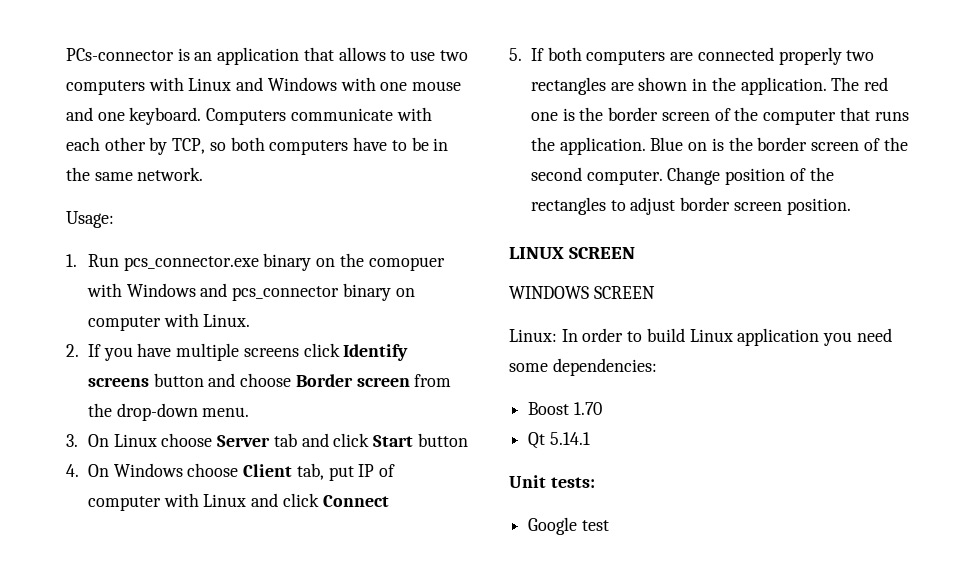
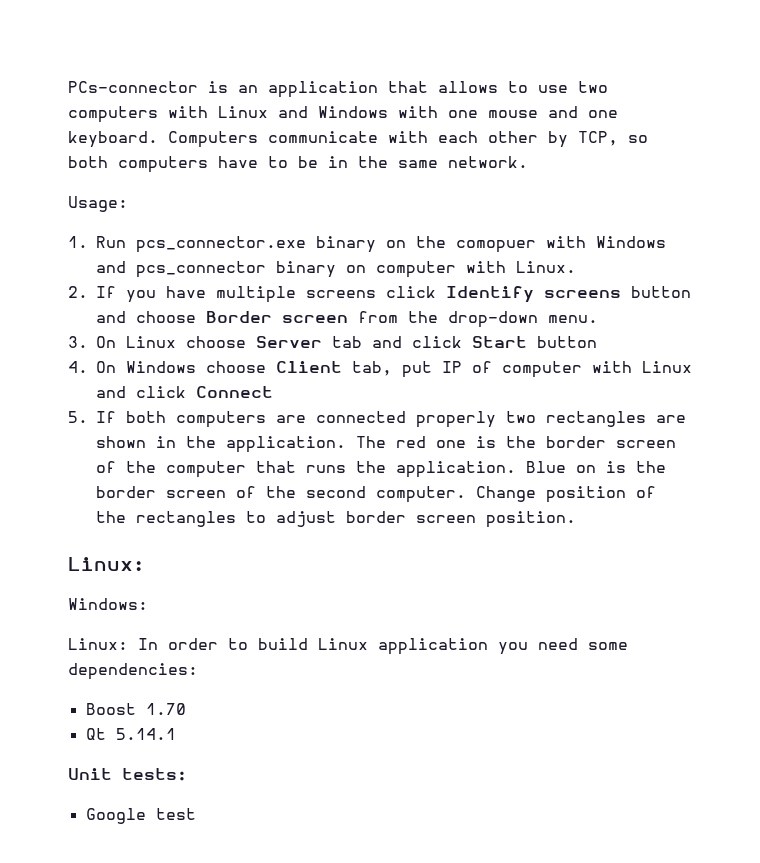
[509,247,635,259] [509,286,655,299] LINUX SCREEN // WINDOWS SCREEN -> [68,557,144,571] [68,598,148,610] Linux: // Windows:

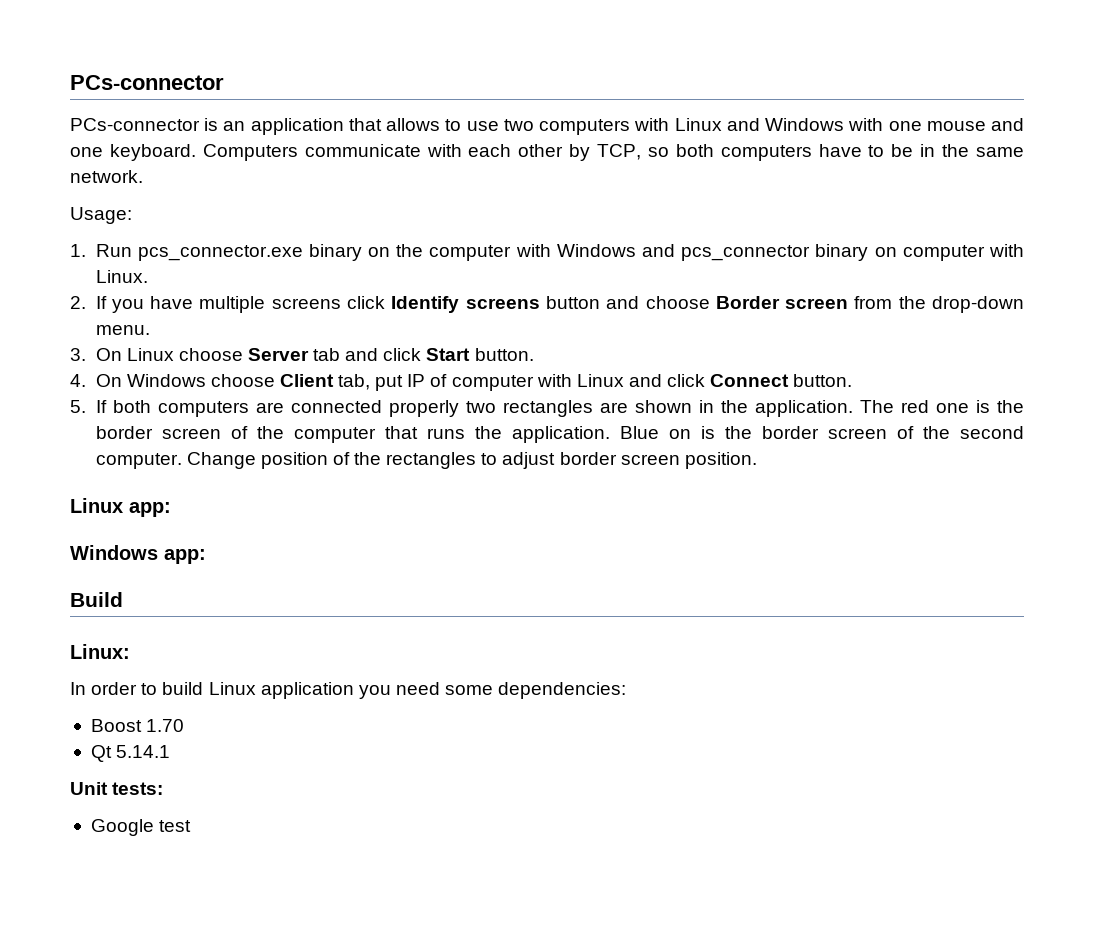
[68,81,198,93] PCs-connector -> [70,75,224,90] [70,118,200,131] PCs-connector // PCs-connector
[456,240,536,253] comopuer -> [429,245,512,261] computer
[537,336,597,348] button -> [474,348,534,361] button.
(273, 392) none -> [793,374,853,387] button.
(576, 519) none -> [70,498,171,517] [70,545,206,564] [70,592,123,607] // Linux app: // Windows app: // Build
[68,598,148,610] [68,638,128,650] Windows: // Linux: -> (130, 651) none

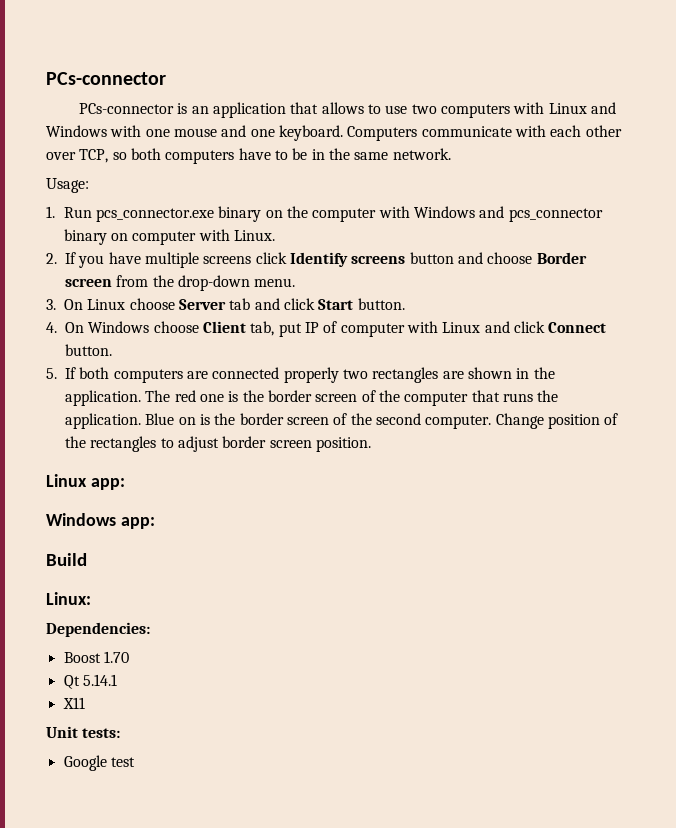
[569,144,591,161] by -> [46,152,76,160] over
[70,682,627,699] In order to build Linux application you need some dependencies: -> [46,622,150,637] Dependencies:
(171, 751) none -> [62,697,85,709] // X11

